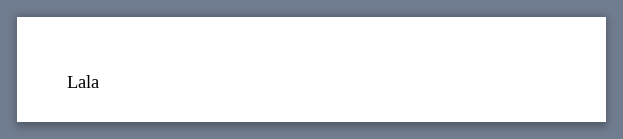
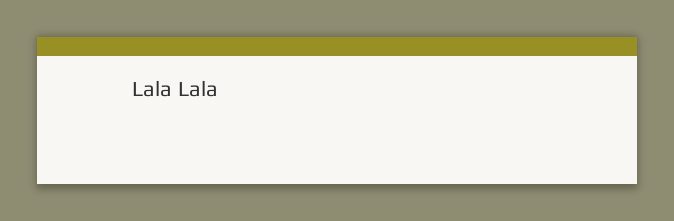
[67,75,99,88] Lala -> [132,80,218,97] Lala Lala

